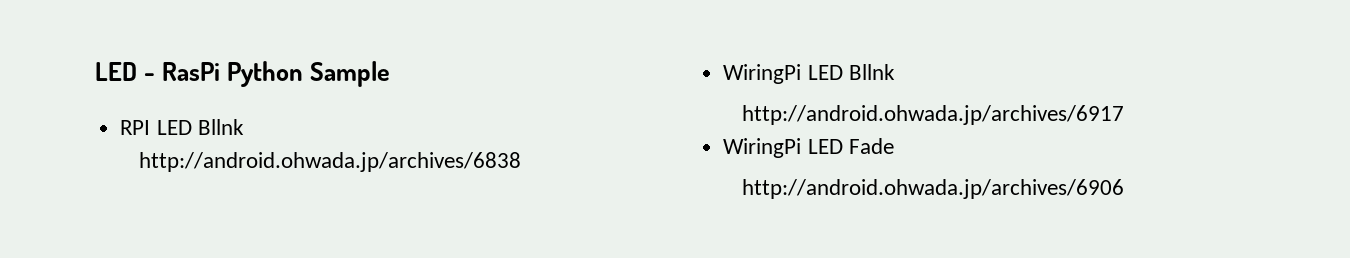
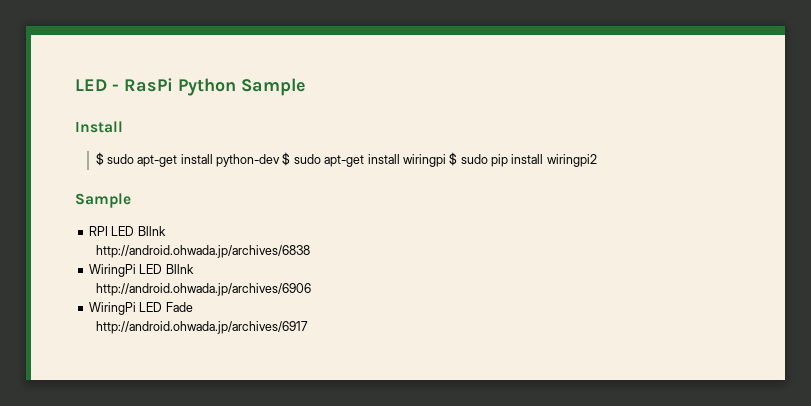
(391, 74) none -> [75,121,123,133] [95,152,597,167] [75,193,131,208] // Install // $ sudo apt-get install python-dev $ sudo apt-get install wiringpi $ sudo pip install wiringpi2 // Sample
[742,105,1125,125] http://android.ohwada.jp/archives/6917 -> [95,283,311,296] http://android.ohwada.jp/archives/6906
[742,179,1125,199] http://android.ohwada.jp/archives/6906 -> [95,321,308,334] http://android.ohwada.jp/archives/6917

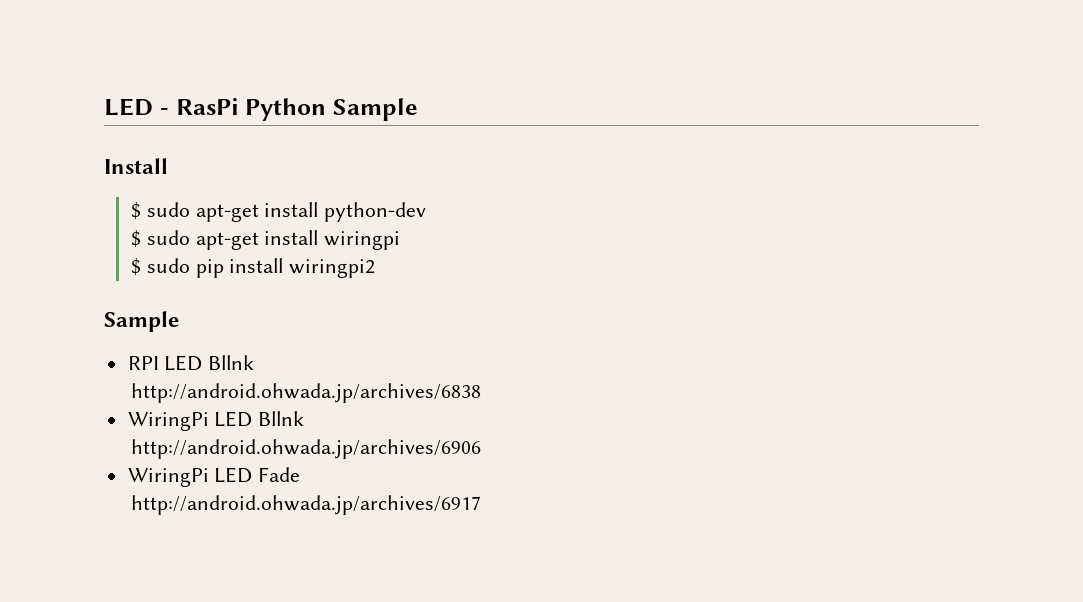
(281, 160) none -> (427, 212) //
(446, 160) none -> (401, 240) //

